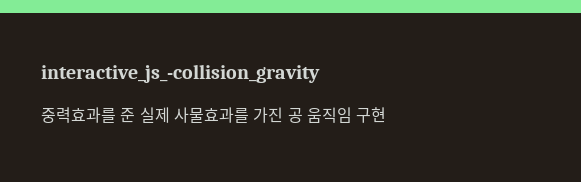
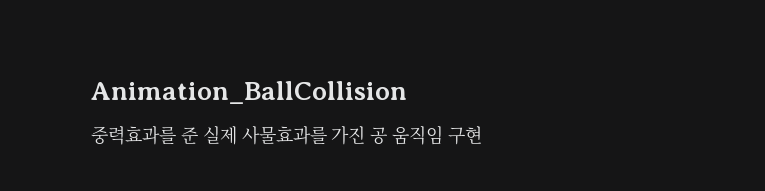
[41,64,320,83] interactive_js_-collision_gravity -> [91,81,407,104] Animation_BallCollision

